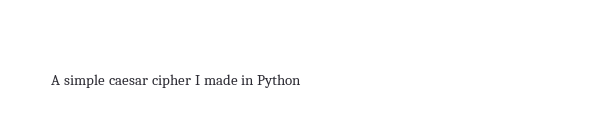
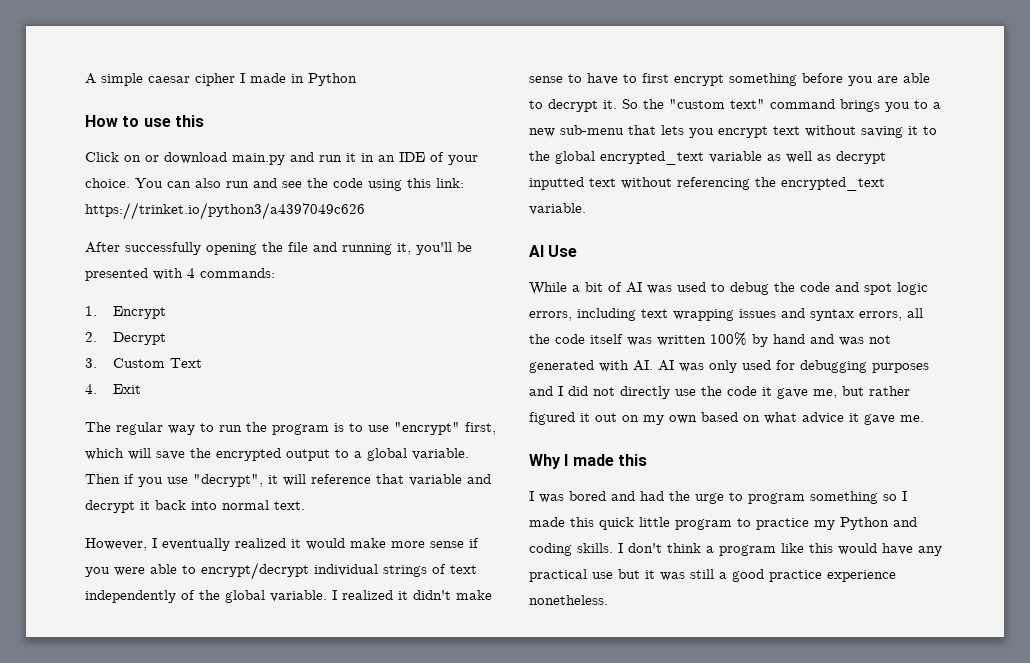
(302, 81) none -> [85,115,204,127] [85,152,478,165] [85,178,464,191] [85,202,365,220] [85,242,472,255] [85,268,275,281] [85,306,167,319] [85,332,167,345] [85,358,203,368] [85,384,142,394] [85,422,496,435] [85,448,469,461] [85,474,491,487] [85,500,305,513] [85,538,479,551] [85,562,477,580] [85,590,492,603] [529,73,930,86] [529,99,941,112] [529,125,937,138] [529,151,886,165] [529,177,885,191] [529,203,586,215] [529,245,578,257] [529,282,928,295] [529,308,923,321] [529,332,891,347] [529,360,929,373] [529,386,910,399] [529,412,924,425] [529,454,647,469] [529,491,907,504] [529,517,917,530] [529,543,942,556] [529,569,896,582] [529,595,608,605] // How to use this // Click on or download main.py and run it in an IDE of your choice. You can also run and see the code using this link: https://trinket.io/python3/a4397049c626 // After successfully opening the file and running it, you'll be presented with 4 commands: // 1. Encrypt // 2. Decrypt // 3. Custom Text // 4. Exit // The regular way to run the program is to use "encrypt" first, which will save the encrypted output to a global variable. Then if you use "decrypt", it will reference that variable and decrypt it back into normal text. // However, I eventually realized it would make more sense if you were able to encrypt/decrypt individual strings of text independently of the global variable. I realized it didn't make sense to have to first encrypt something before you are able to decrypt it. So the "custom text" command brings you to a new sub-menu that lets you encrypt text without saving it to the global encrypted_text variable as well as decrypt inputted text without referencing the encrypted_text variable. // AI Use // While a bit of AI was used to debug the code and spot logic errors, including text wrapping issues and syntax errors, all the code itself was written 100% by hand and was not generated with AI. AI was only used for debugging purposes and I did not directly use the code it gave me, but rather figured it out on my own based on what advice it gave me. // Why I made this // I was bored and had the urge to program something so I made this quick little program to practice my Python and coding skills. I don't think a program like this would have any practical use but it was still a good practice experience nonetheless.

